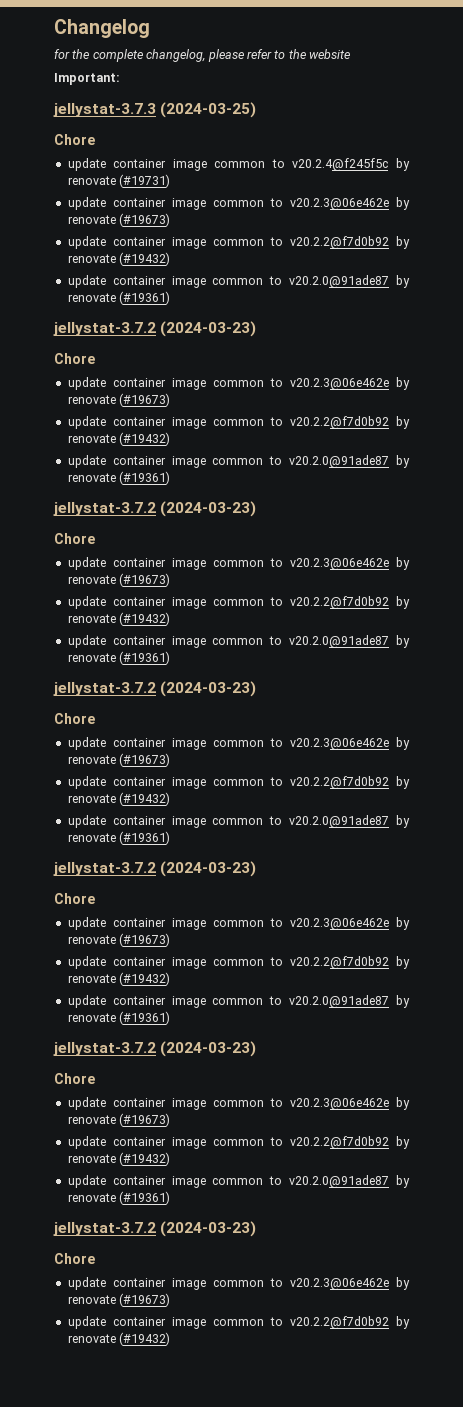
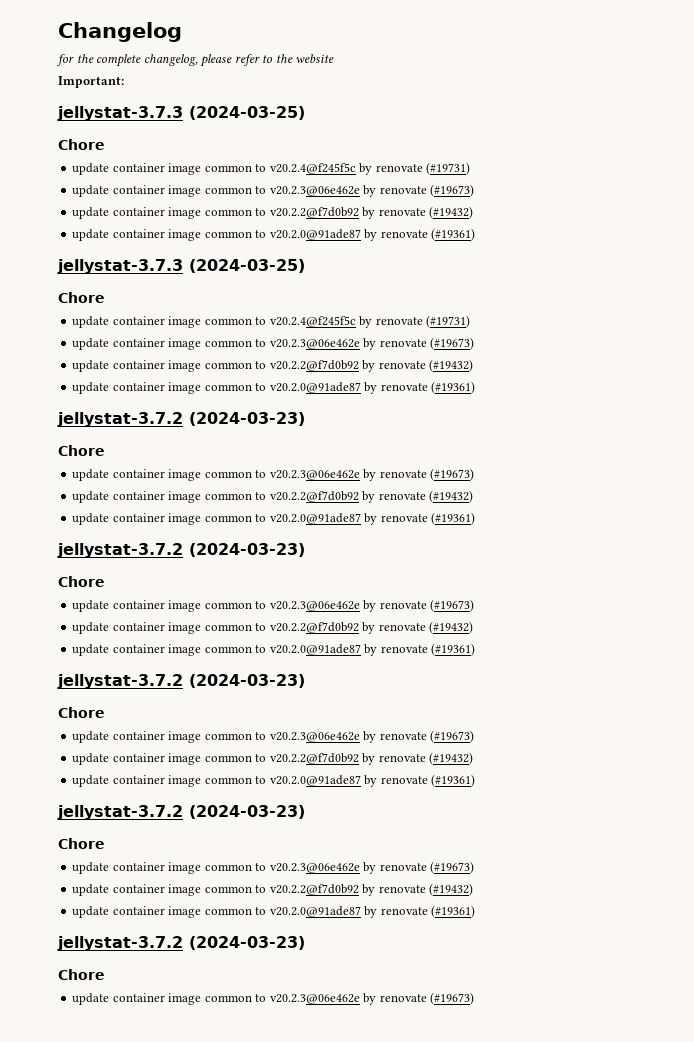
(171, 298) none -> [57,259,305,274] [58,292,105,303] [72,315,471,328] [72,337,475,350] [72,359,474,372] [72,381,476,394] // jellystat-3.7.3 (2024-03-25) // Chore // update container image common to v20.2.4@f245f5c by renovate (#19731) // update container image common to v20.2.3@06e462e by renovate (#19673) // update container image common to v20.2.2@f7d0b92 by renovate (#19432) // update container image common to v20.2.0@91ade87 by renovate (#19361)
[67,1136,410,1149] [67,1152,171,1166] [67,1175,410,1188] [67,1191,171,1205] [53,1221,257,1237] [54,1253,95,1264] [67,1277,410,1290] [67,1293,171,1307] [67,1316,410,1329] [67,1332,171,1346] // update container image common to v20.2.2@f7d0b92 by renovate (#19432) // update container image common to v20.2.0@91ade87 by renovate (#19361) // jellystat-3.7.2 (2024-03-23) // Chore // update container image common to v20.2.3@06e462e by renovate (#19673) // update container image common to v20.2.2@f7d0b92 by renovate (#19432) -> (475, 998) none

